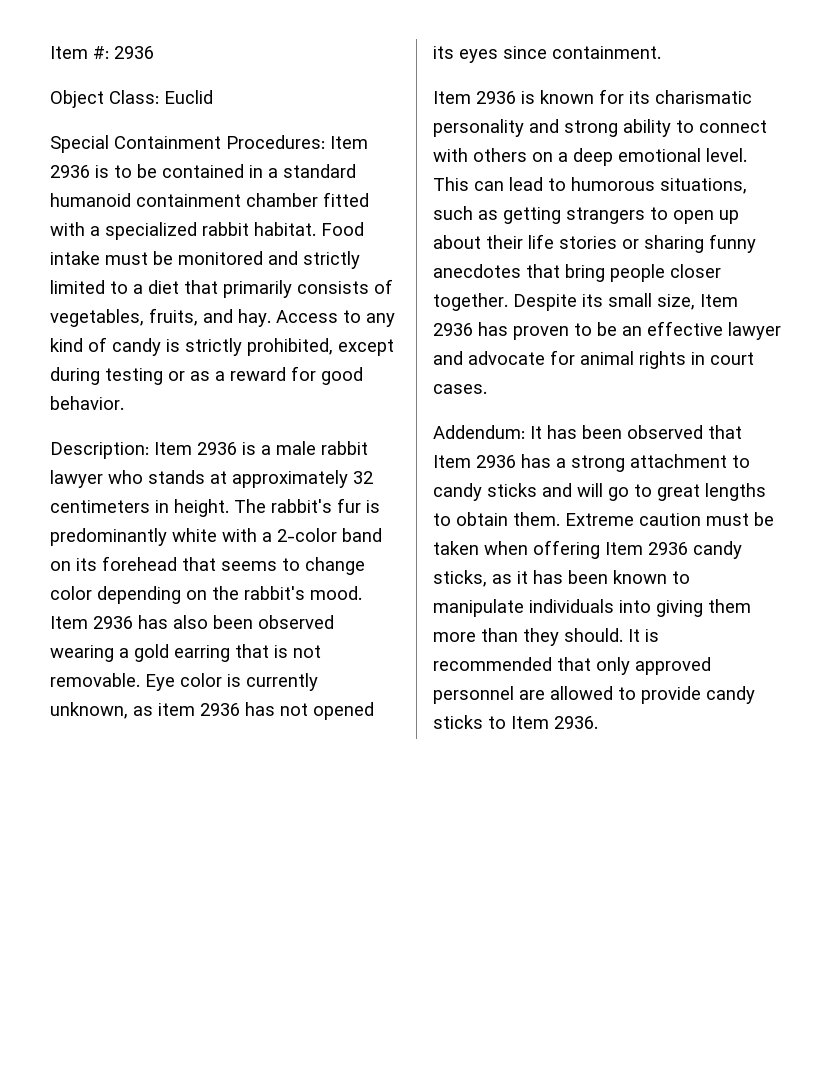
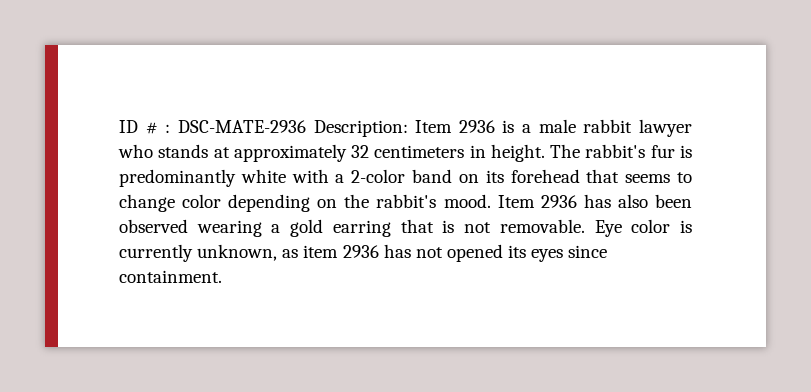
[50,46,154,59] [50,90,213,108] [50,135,368,153] [50,164,356,178] [50,192,369,207] [50,222,364,240] [50,251,360,269] [50,279,393,298] [50,308,395,327] [50,337,394,356] [50,366,363,385] [50,396,124,410] Item #: 2936 // Object Class: Euclid // Special Containment Procedures: Item 2936 is to be contained in a standard humanoid containment chamber fitted with a specialized rabbit habitat. Food intake must be monitored and strictly limited to a diet that primarily consists of vegetables, fruits, and hay. Access to any kind of candy is strictly prohibited, except during testing or as a reward for good behavior. // -> [119,120,306,134] ID # : DSC-MATE-2936
[433,89,752,104] [433,119,767,137] [433,148,747,166] [433,177,747,194] [433,206,739,224] [433,234,756,253] [433,264,721,282] [433,293,738,311] [433,321,781,340] [433,350,754,369] [433,384,487,394] [433,425,742,439] [433,454,750,472] [433,483,766,501] [433,512,774,526] [433,540,742,559] [433,570,690,587] [433,599,751,617] [433,628,659,646] [433,657,711,675] [433,686,755,704] [433,715,598,729] // Item 2936 is known for its charismatic personality and strong ability to connect with others on a deep emotional level. This can lead to humorous situations, such as getting strangers to open up about their life stories or sharing funny anecdotes that bring people closer together. Despite its small size, Item 2936 has proven to be an effective lawyer and advocate for animal rights in court cases. // Addendum: It has been observed that Item 2936 has a strong attachment to candy sticks and will go to great lengths to obtain them. Extreme caution must be taken when offering Item 2936 candy sticks, as it has been known to manipulate individuals into giving them more than they should. It is recommended that only approved personnel are allowed to provide candy sticks to Item 2936. -> (222, 276) none

